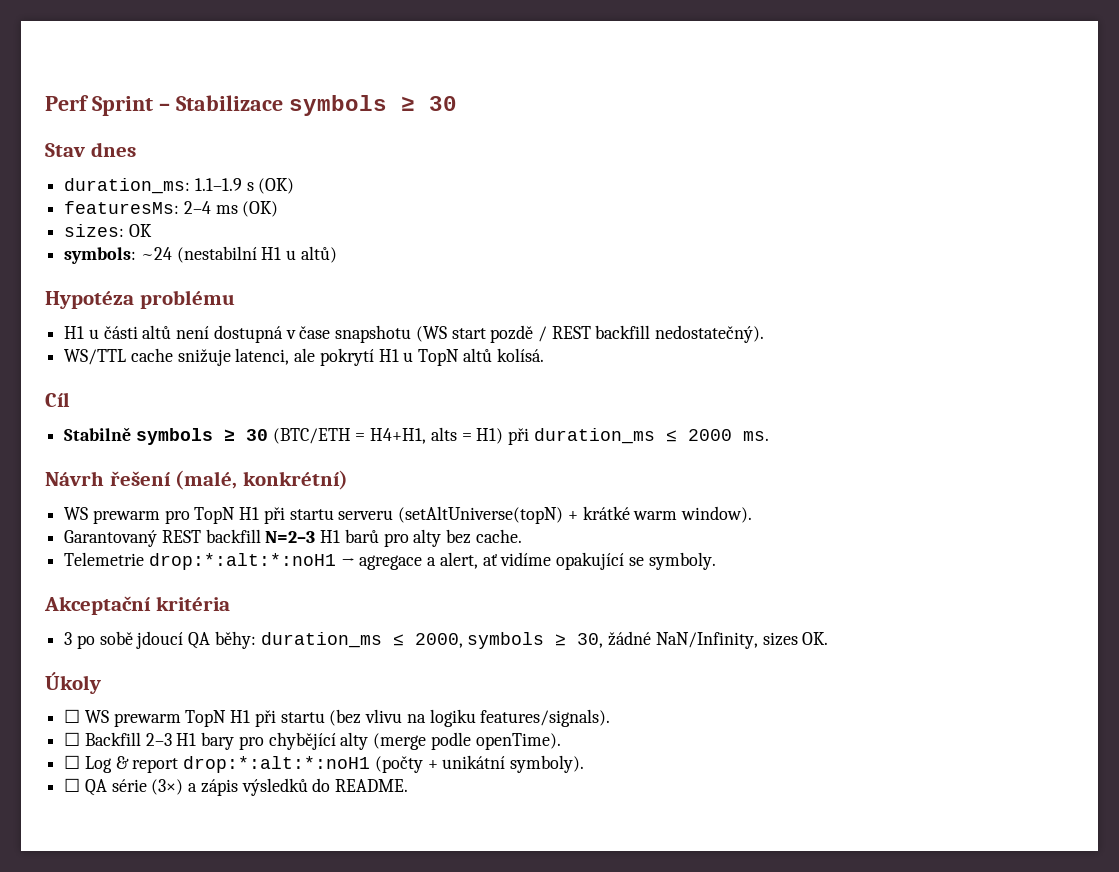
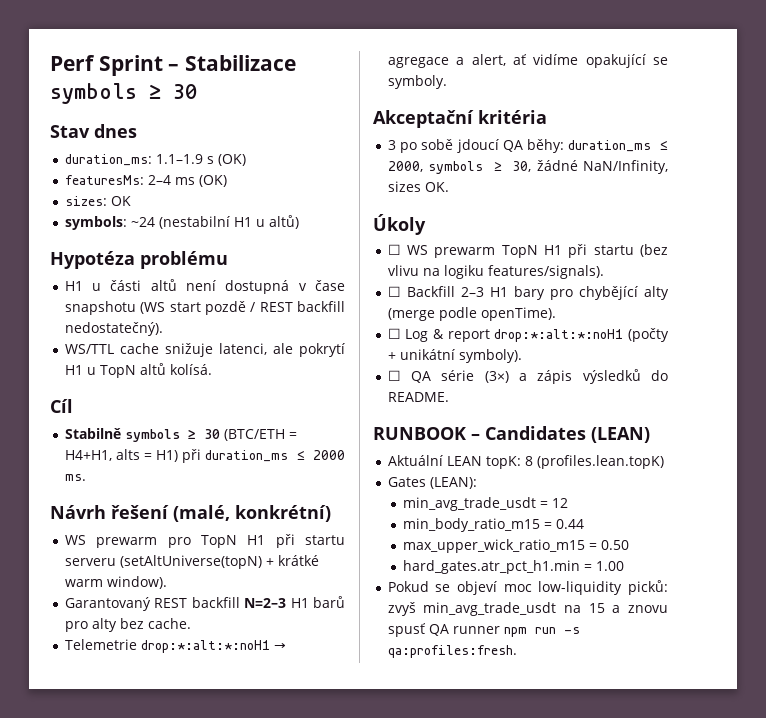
(409, 785) none -> [373,426,650,443] [387,455,664,469] [387,477,477,489] [403,497,569,511] [403,518,585,532] [403,539,630,553] [403,560,625,574] [387,580,668,595] [387,602,668,616] [387,623,580,637] [387,645,517,658] // RUNBOOK – Candidates (LEAN) // Aktuální LEAN topK: 8 (profiles.lean.topK) // Gates (LEAN): // min_avg_trade_usdt = 12 // min_body_ratio_m15 = 0.44 // max_upper_wick_ratio_m15 = 0.50 // hard_gates.atr_pct_h1.min = 1.00 // Pokud se objeví moc low-liquidity picků: zvyš min_avg_trade_usdt na 15 a znovu spusť QA runner npm run -s qa:profiles:fresh.

